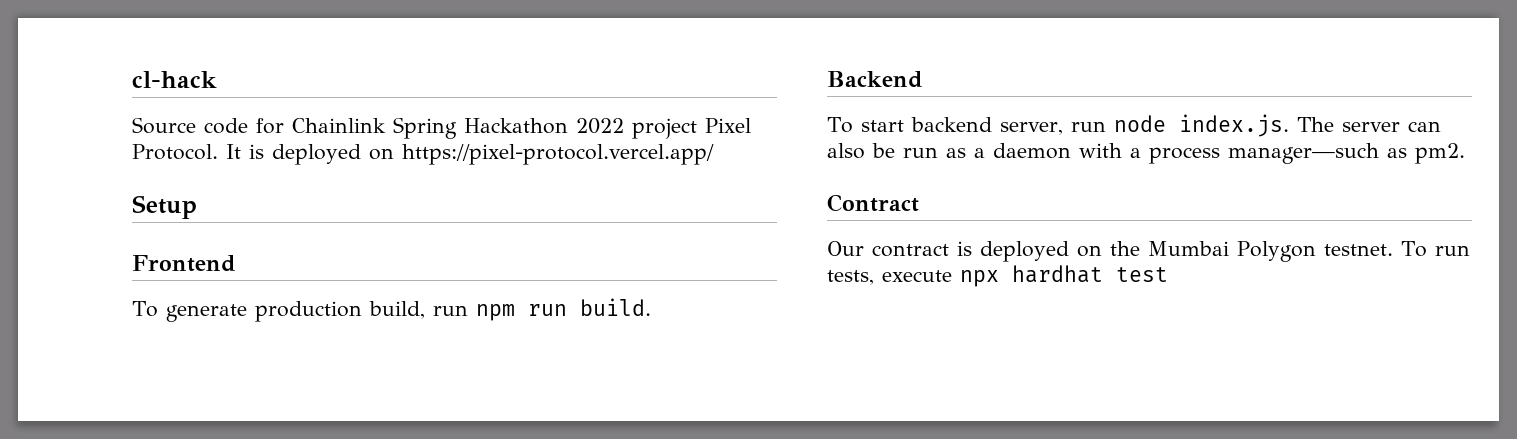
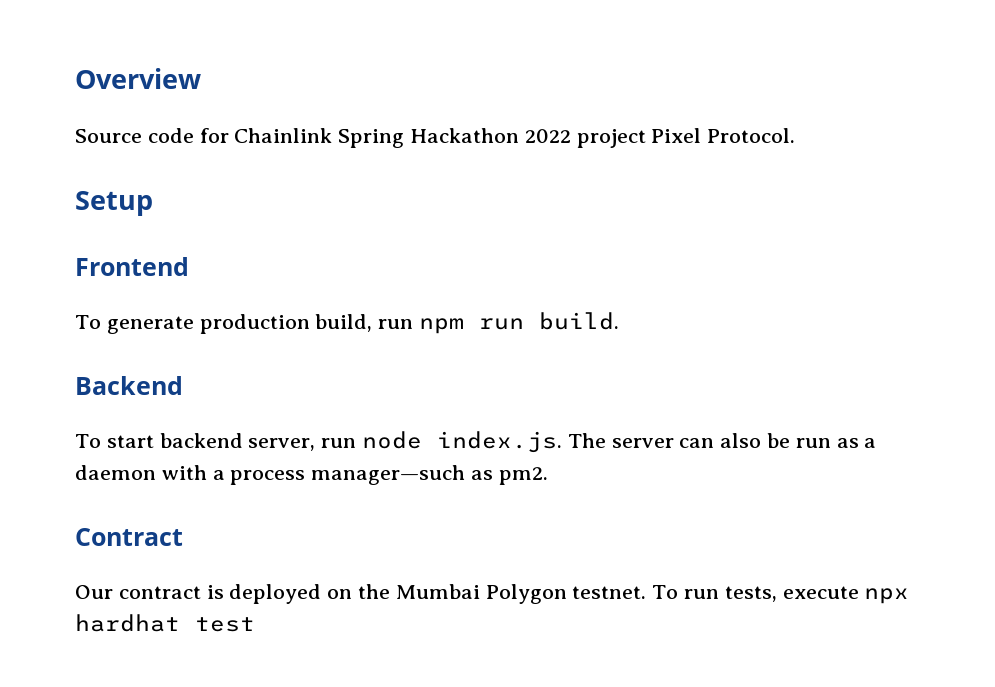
[132,71,217,88] cl-hack -> [75,68,201,89] Overview
[226,144,714,165] It is deployed on https://pixel-protocol.vercel.app/ -> (796, 135) none

